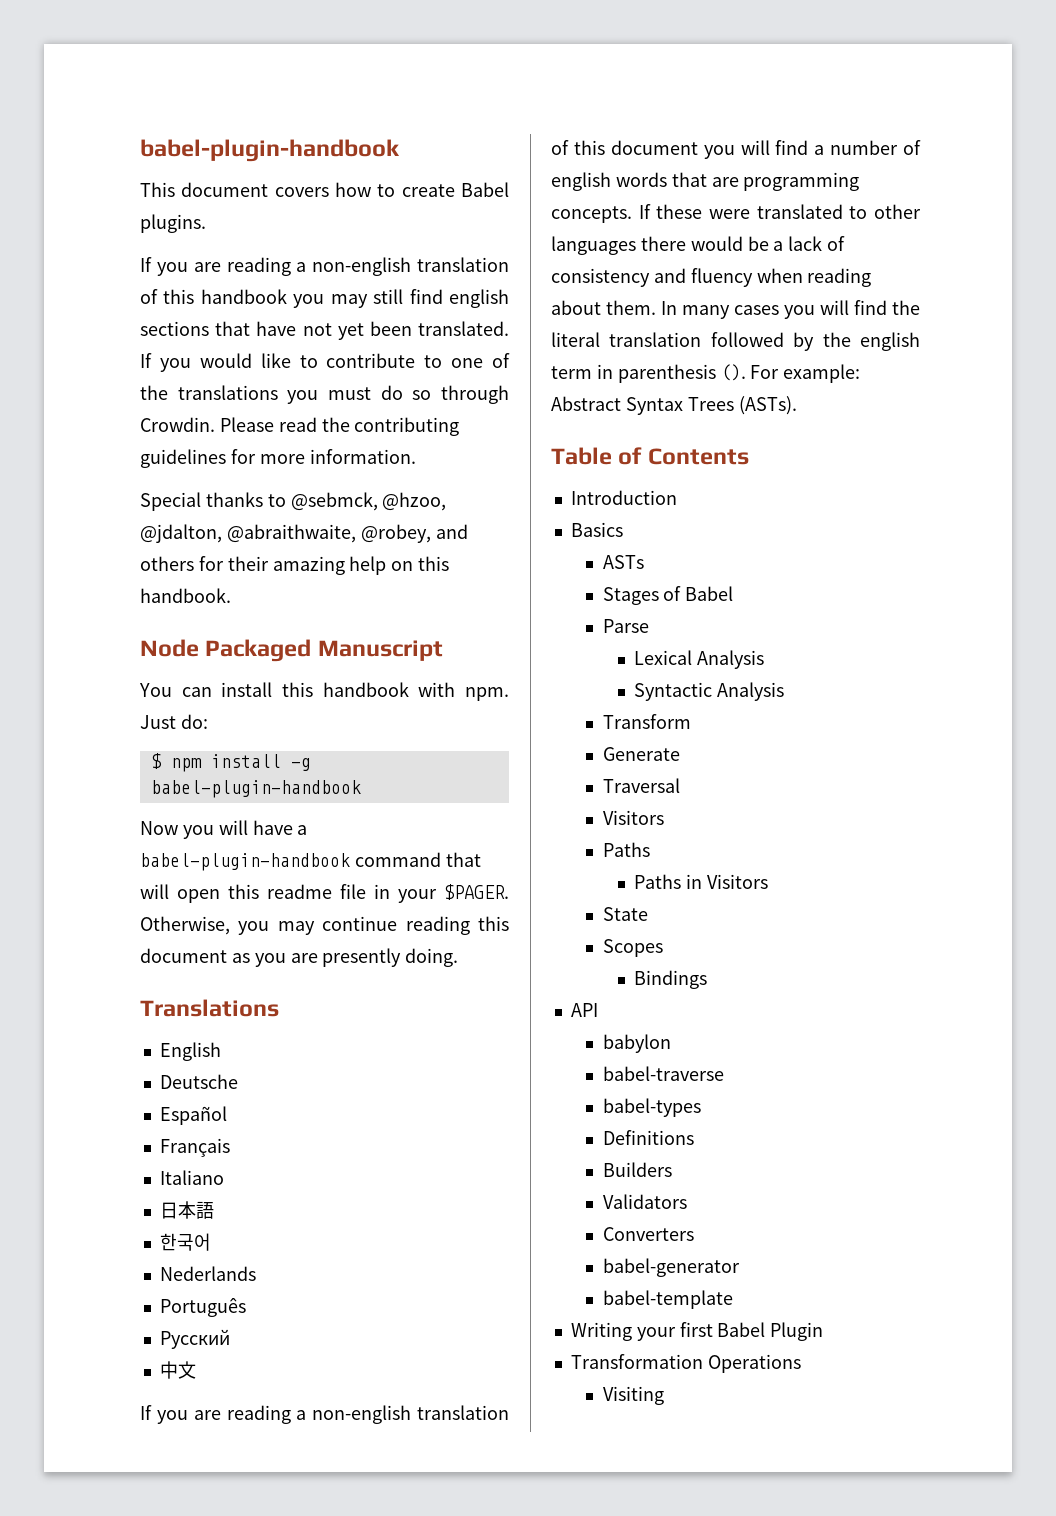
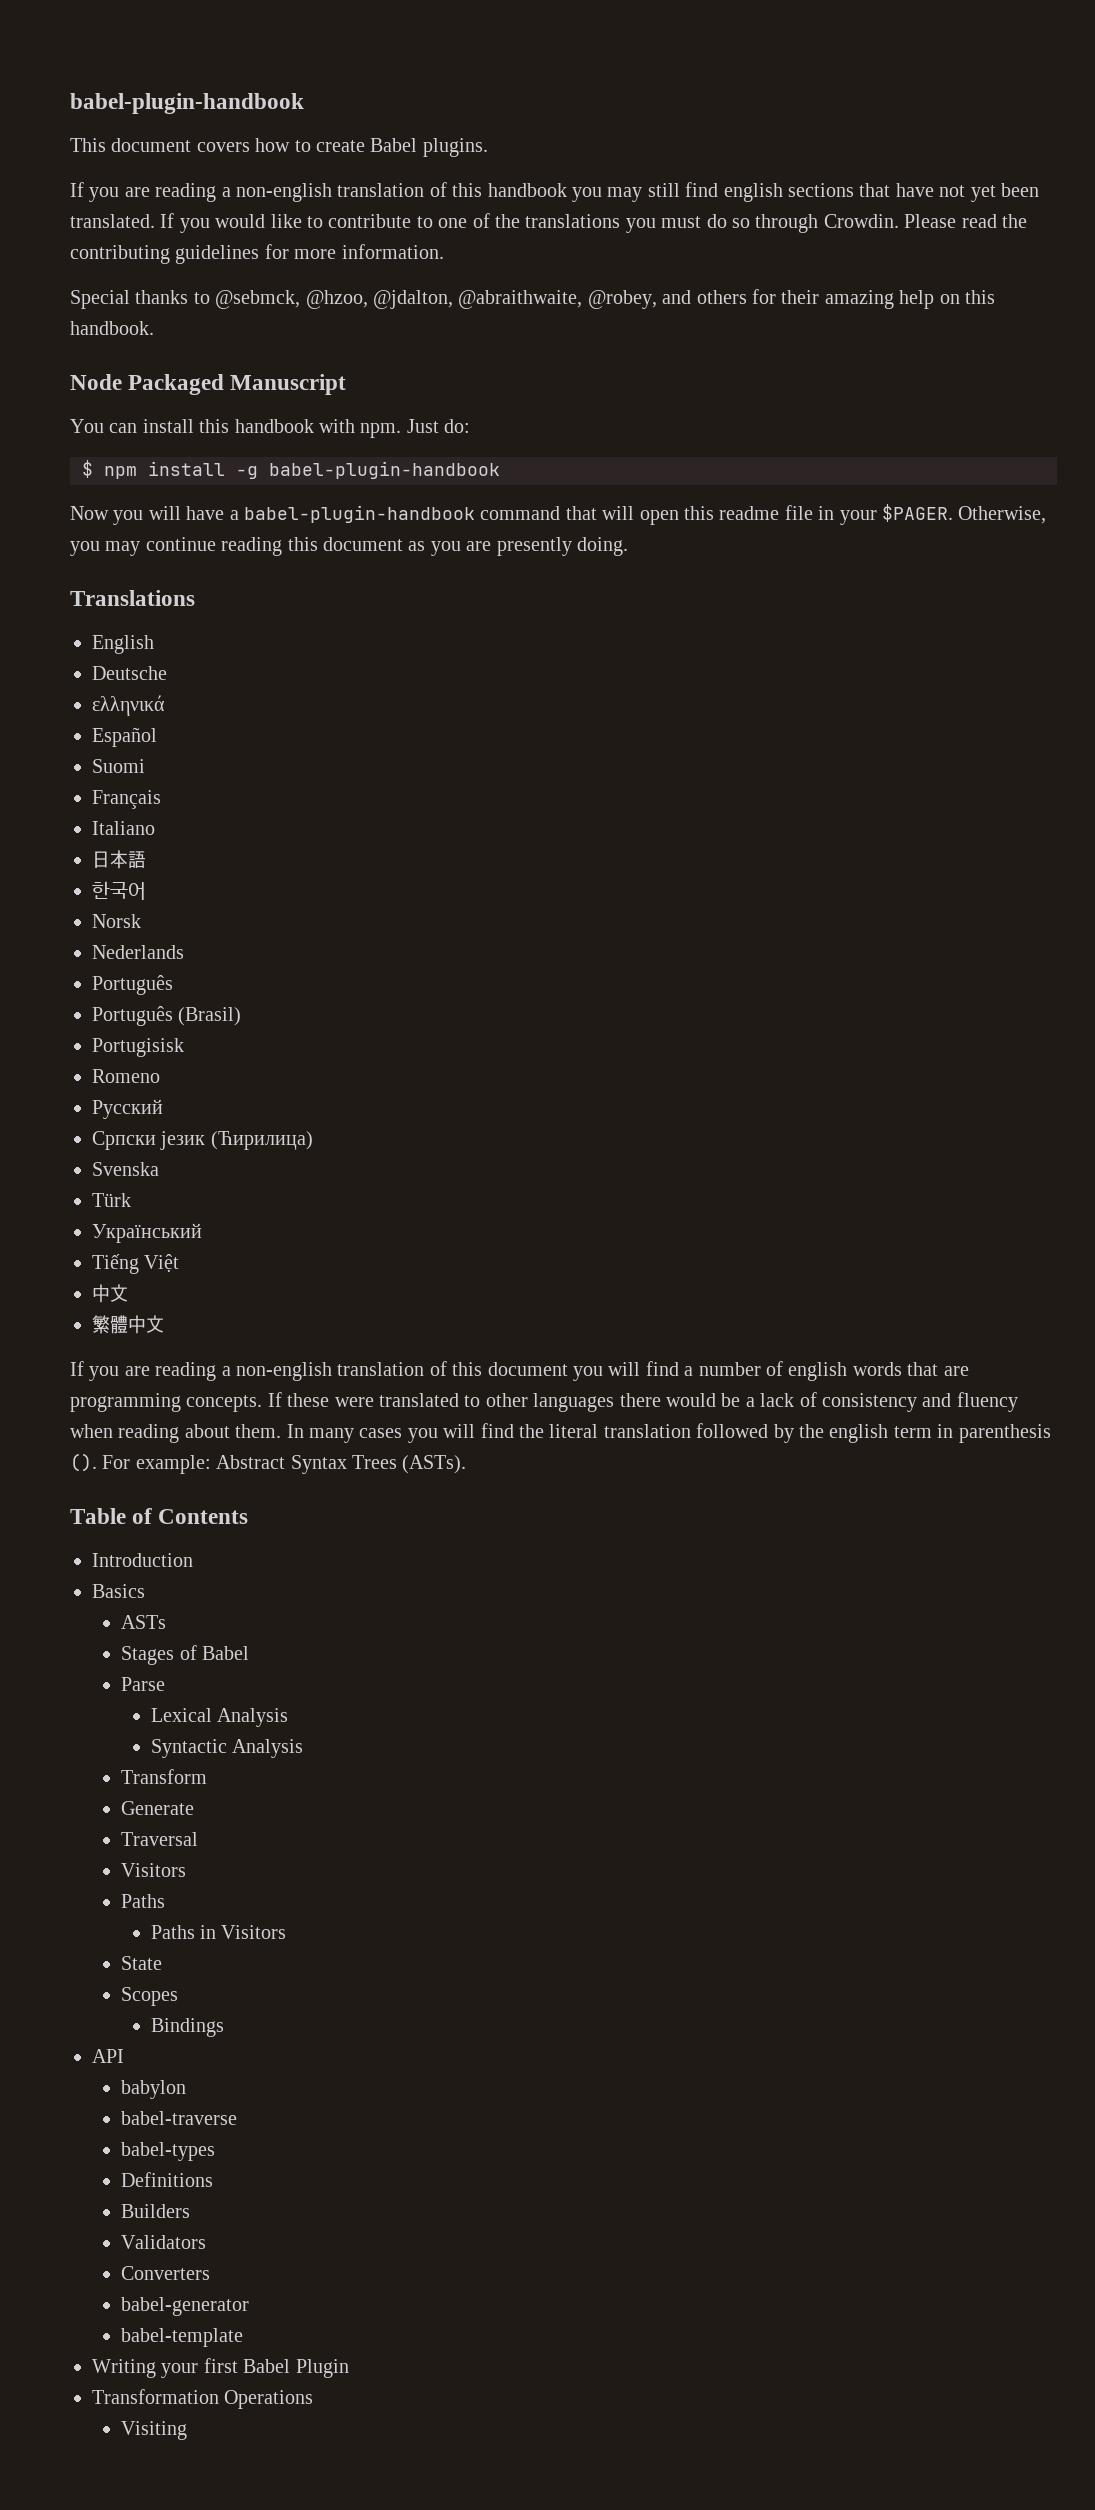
(238, 1081) none -> [92,695,165,716] // ελληνικά
(227, 1115) none -> [92,759,145,773] // Suomi
(211, 1242) none -> [92,914,141,928] // Norsk
[159,1329,230,1349] Pусский // -> [92,1006,242,1026] [92,1038,184,1057] [92,1069,160,1083] [92,1099,163,1119] [92,1131,313,1150] [92,1162,159,1176] [92,1193,131,1207] [92,1223,202,1243] [92,1254,180,1274] [92,1284,128,1303] [92,1315,128,1334] Português (Brasil) // Portugisisk // Romeno // Pусский // Српски језик (Ћирилица) // Svenska // Türk // Український // Tiếng Việt // 中文 // 繁體

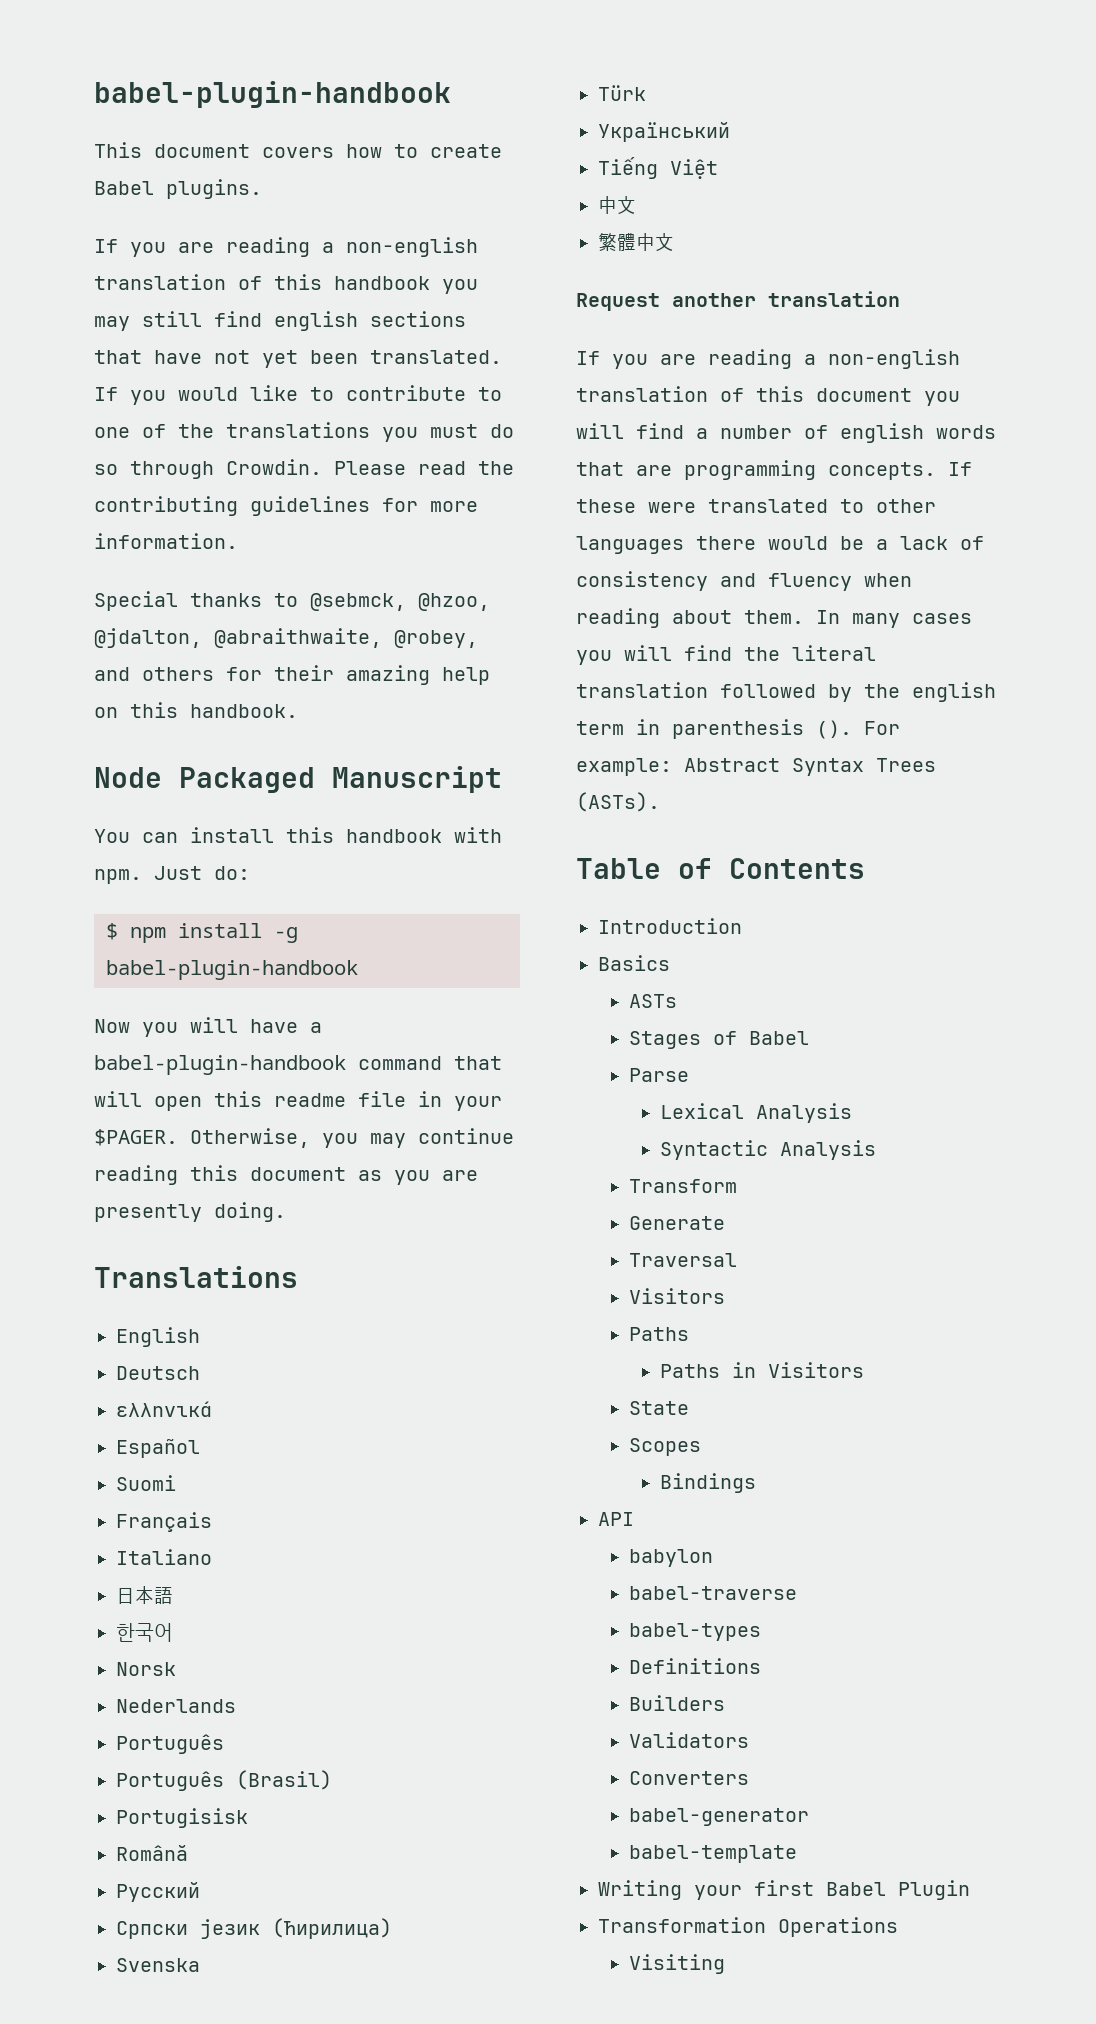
[92,666,167,680] Deutsche -> [116,1366,200,1380] Deutsch
[92,1069,160,1083] Romeno -> [116,1845,188,1861] Română
(164, 1324) none -> [576,291,900,311] // Request another translation

